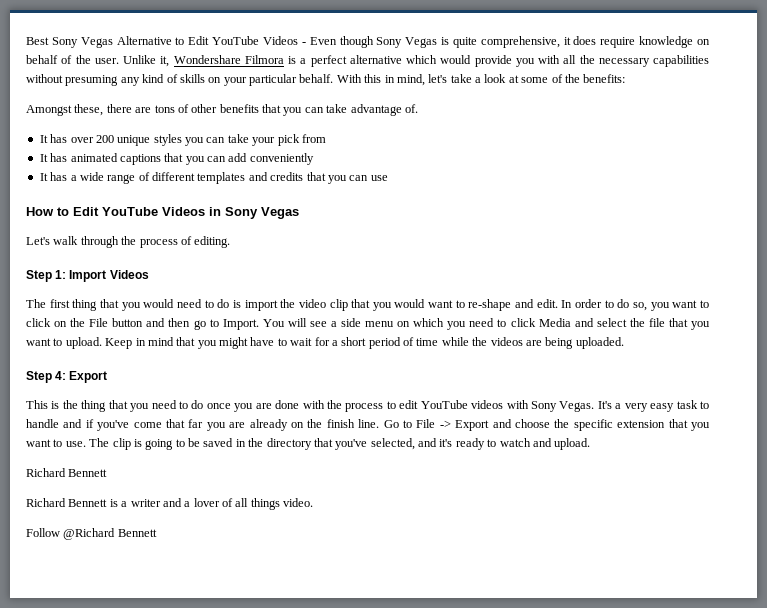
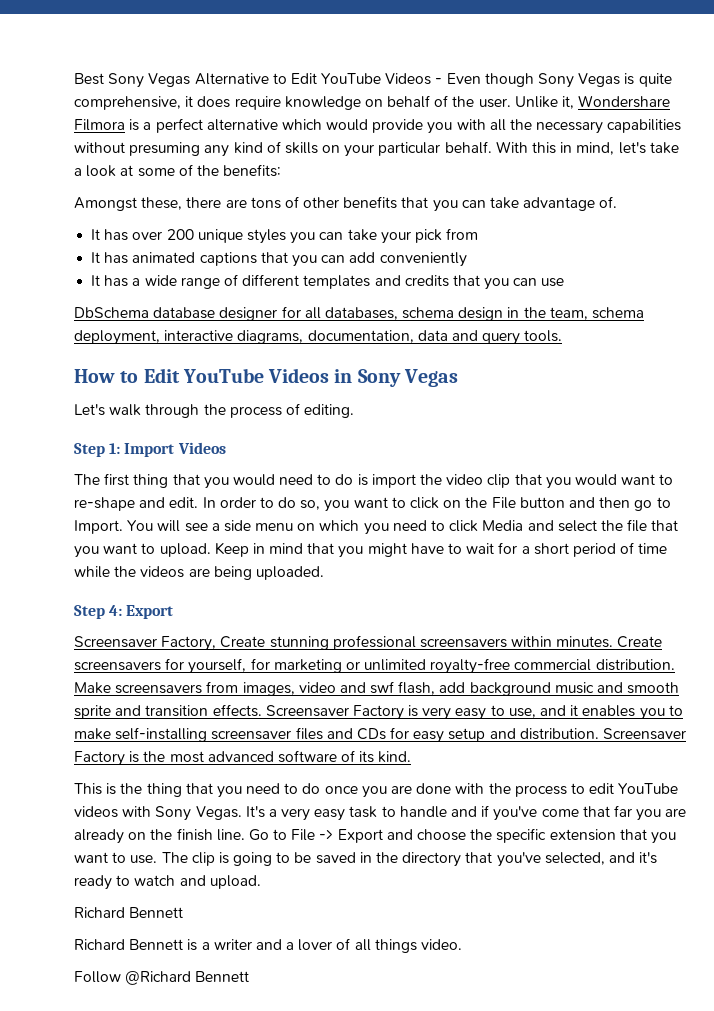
(388, 178) none -> [74,306,645,321] [74,330,563,345] // DbSchema database designer for all databases, schema design in the team, schema deployment, interactive diagrams, documentation, data and query tools.
(108, 377) none -> [74,635,663,651] [74,658,675,674] [74,681,680,696] [74,704,683,720] [74,727,687,743] [74,750,412,766] // Screensaver Factory, Create stunning professional screensavers within minutes. Create screensavers for yourself, for marketing or unlimited royalty-free commercial distribution. Make screensavers from images, video and swf flash, add background music and smooth sprite and transition effects. Screensaver Factory is very easy to use, and it enables you to make self-installing screensaver files and CDs for easy setup and distribution. Screensaver Factory is the most advanced software of its kind.

